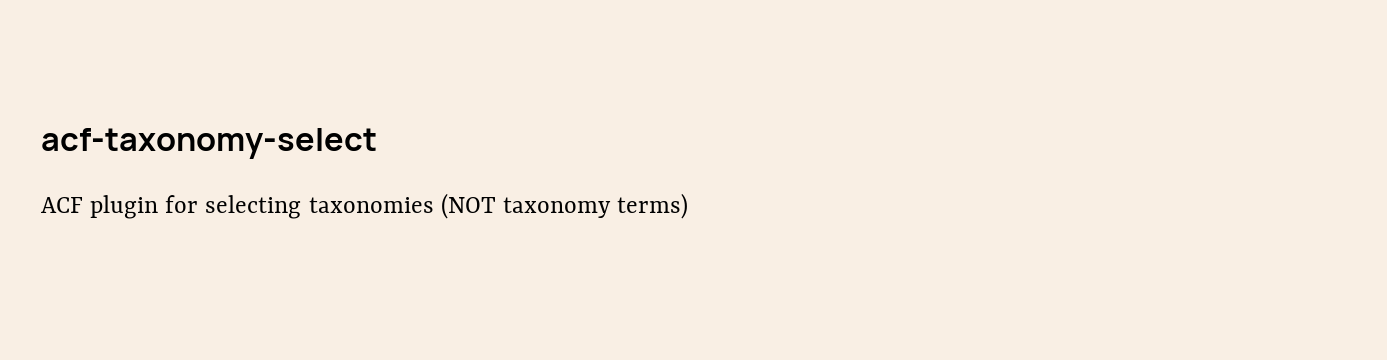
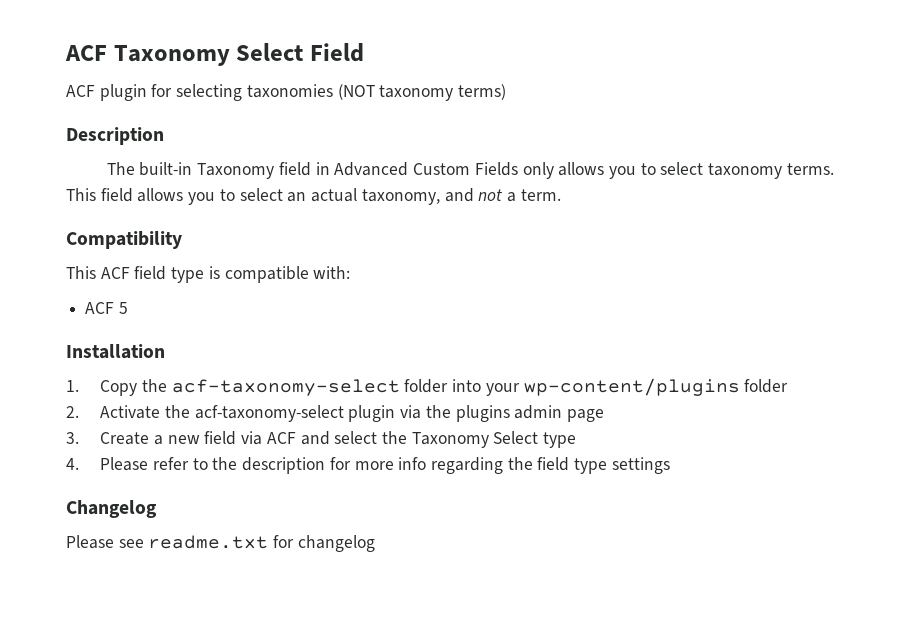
[41,128,377,159] acf-taxonomy-select -> [65,43,364,66] ACF Taxonomy Select Field
(689, 206) none -> [66,127,164,145] [106,162,834,179] [66,188,561,205] [66,231,182,249] [66,266,351,283] [85,302,128,314] [66,344,165,359] [66,378,789,396] [66,405,604,422] [66,431,577,448] [66,457,670,474] [66,500,157,518] [66,535,375,552] // Description // The built-in Taxonomy field in Advanced Custom Fields only allows you to select taxonomy terms. This field allows you to select an actual taxonomy, and not a term. // Compatibility // This ACF field type is compatible with: // ACF 5 // Installation // 1. Copy the acf-taxonomy-select folder into your wp-content/plugins folder // 2. Activate the acf-taxonomy-select plugin via the plugins admin page // 3. Create a new field via ACF and select the Taxonomy Select type // 4. Please refer to the description for more info regarding the field type settings // Changelog // Please see readme.txt for changelog

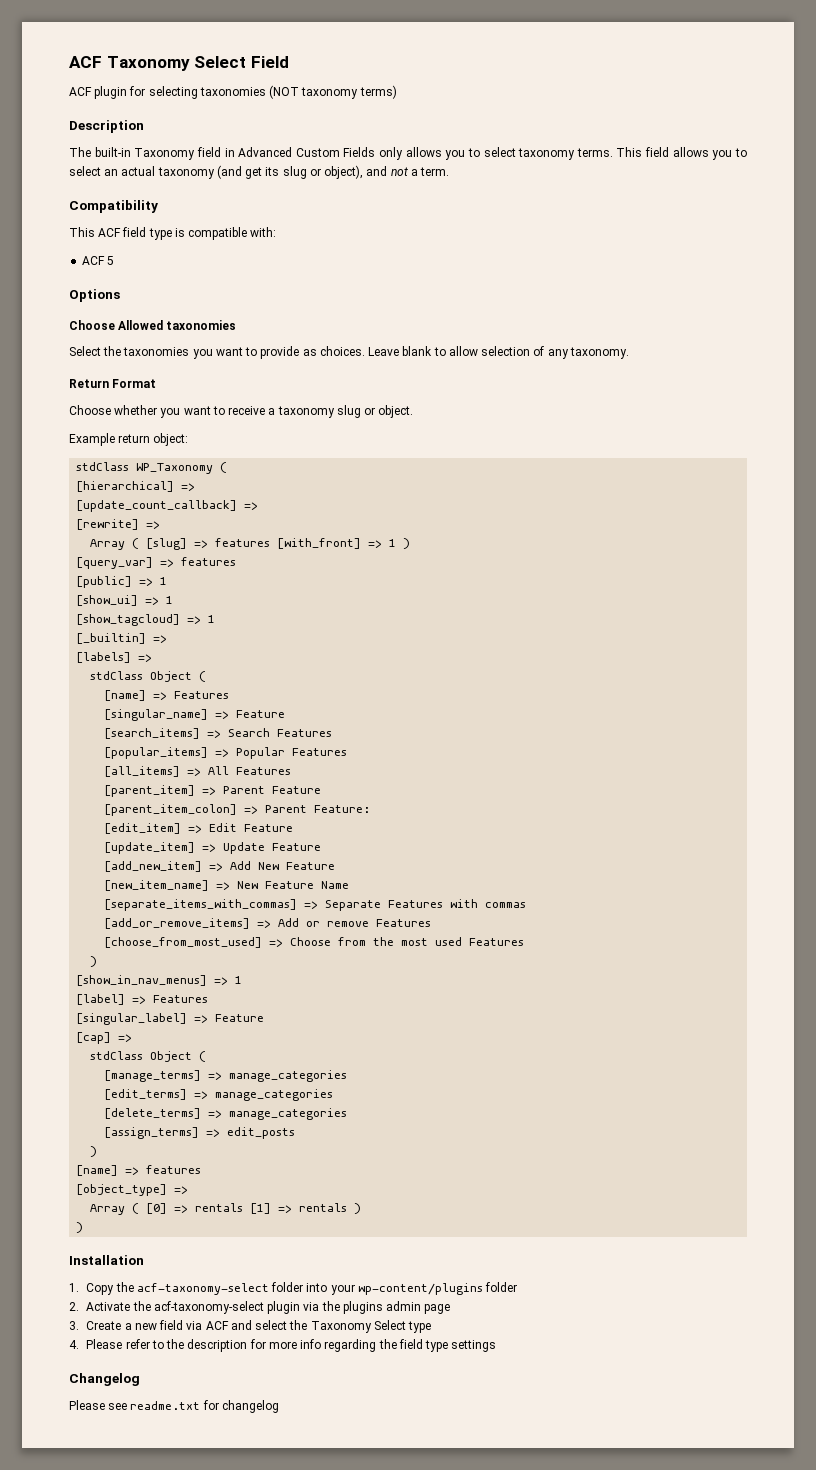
[361,189,440,205] taxonomy, -> [157,165,364,179] taxonomy (and get its slug or object),
(128, 308) none -> [69,289,120,302] [69,320,237,330] [69,346,629,359] [69,379,157,388] [69,405,414,418] [69,433,189,446] [76,462,228,474] [76,481,196,492] [76,500,259,512] [76,519,161,530] [90,538,411,550] [76,557,237,569] [76,576,168,588] [76,595,174,606] [76,614,216,626] [76,633,168,644] [76,652,153,663] [90,671,207,682] [104,690,230,701] [104,709,286,721] [104,728,333,739] [104,747,348,759] [104,766,292,777] [104,785,322,797] [104,804,371,816] [104,823,294,834] [104,842,322,854] [104,861,336,872] [104,880,350,891] [104,899,527,911] [104,918,432,929] [104,937,525,948] [90,956,98,967] [76,975,243,986] [76,994,209,1005] [76,1013,265,1025] [76,1032,133,1044] [90,1051,207,1062] [104,1070,348,1082] [104,1089,334,1101] [104,1108,348,1120] [104,1127,296,1139] [90,1146,98,1157] [76,1165,202,1176] [76,1184,189,1196] [90,1203,362,1215] [76,1222,84,1233] // Options // Choose Allowed taxonomies // Select the taxonomies you want to provide as choices. Leave blank to allow selection of any taxonomy. // Return Format // Choose whether you want to receive a taxonomy slug or object. // Example return object: // stdClass WP_Taxonomy ( // [hierarchical] => // [update_count_callback] => // [rewrite] => // Array ( [slug] => features [with_front] => 1 ) // [query_var] => features // [public] => 1 // [show_ui] => 1 // [show_tagcloud] => 1 // [_builtin] => // [labels] => // stdClass Object ( // [name] => Features // [singular_name] => Feature // [search_items] => Search Features // [popular_items] => Popular Features // [all_items] => All Features // [parent_item] => Parent Feature // [parent_item_colon] => Parent Feature: // [edit_item] => Edit Feature // [update_item] => Update Feature // [add_new_item] => Add New Feature // [new_item_name] => New Feature Name // [separate_items_with_commas] => Separate Features with commas // [add_or_remove_items] => Add or remove Features // [choose_from_most_used] => Choose from the most used Features // ) // [show_in_nav_menus] => 1 // [label] => Features // [singular_label] => Feature // [cap] => // stdClass Object ( // [manage_terms] => manage_categories // [edit_terms] => manage_categories // [delete_terms] => manage_categories // [assign_terms] => edit_posts // ) // [name] => features // [object_type] => // Array ( [0] => rentals [1] => rentals ) // )

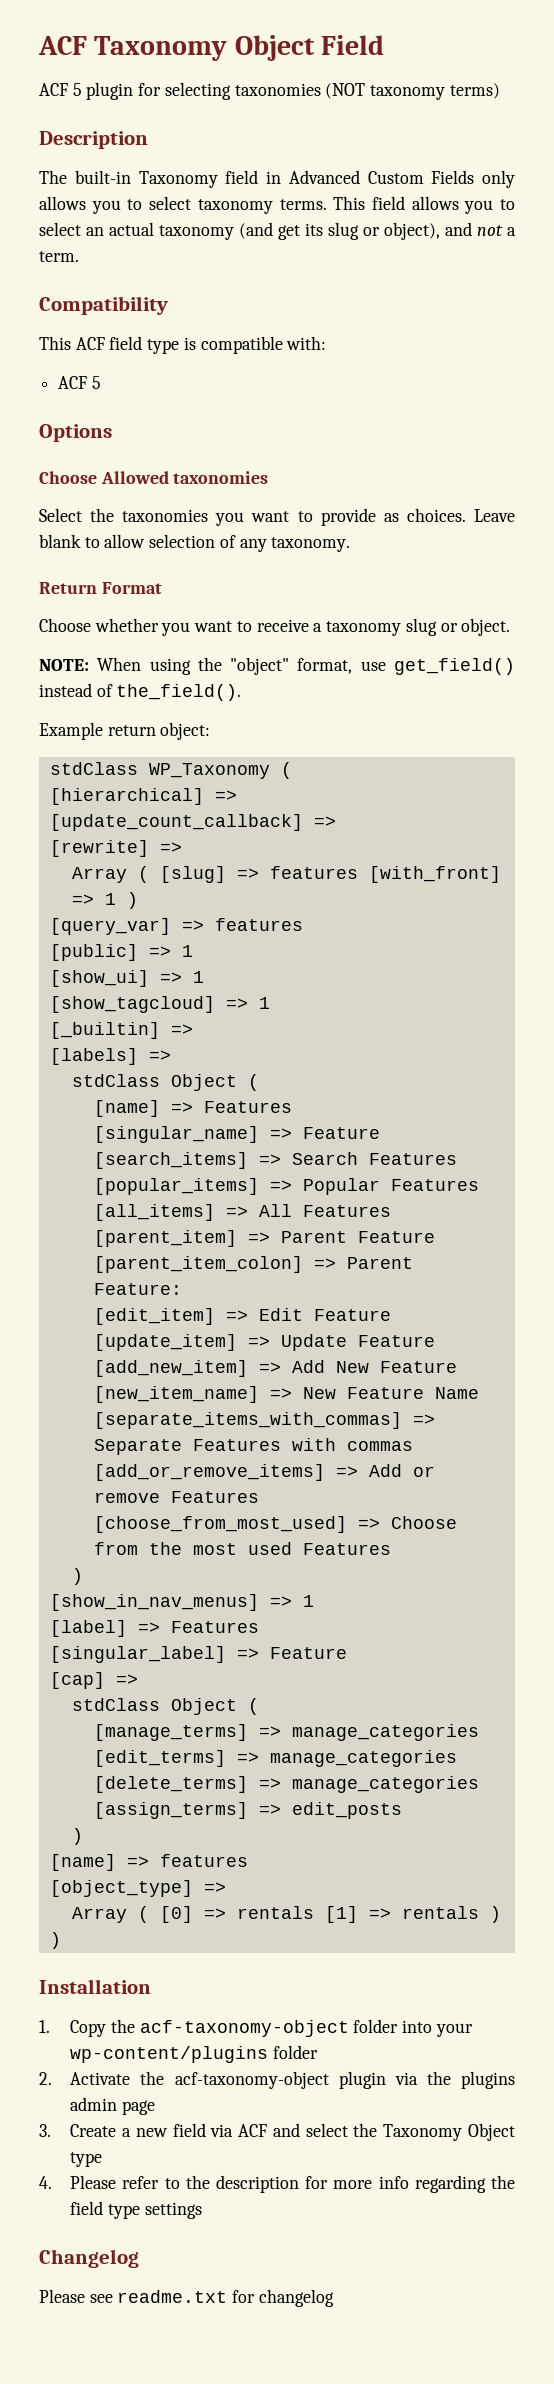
[194,56,247,68] Select -> [234,35,315,61] Object
(92, 91) none -> [72,83,82,96] 5
(414, 411) none -> [39,657,515,675] [39,683,242,701] // NOTE: When using the "object" format, use get_field() instead of the_field().
[136,1283,269,1295] acf-taxonomy-select -> [139,2020,349,2037] acf-taxonomy-object
[153,1301,264,1314] acf-taxonomy-select -> [174,2071,329,2089] acf-taxonomy-object
[373,1320,406,1330] Select -> [468,2123,515,2141] Object

